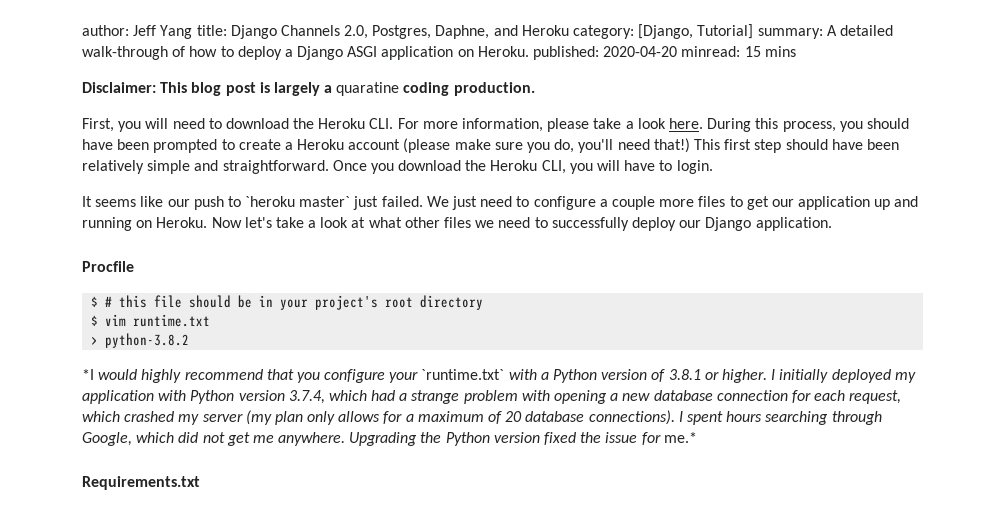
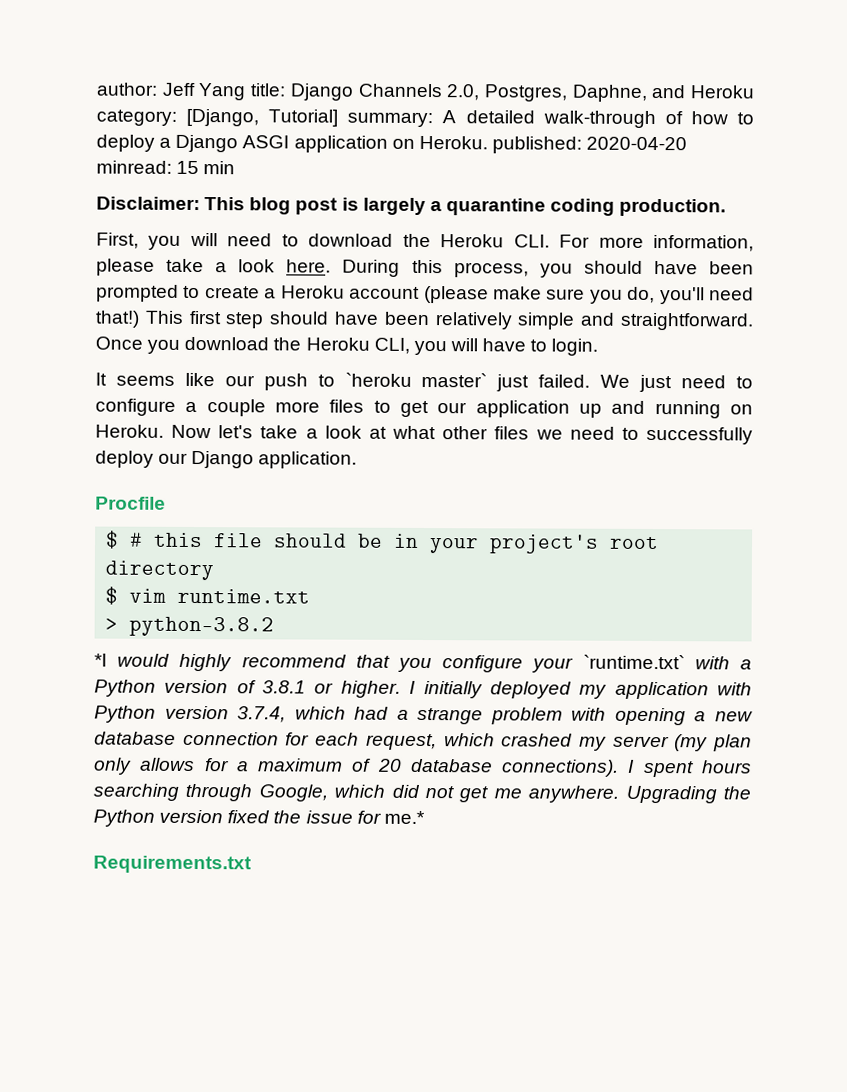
[764,46,796,57] mins -> [203,161,236,175] min
[336,82,400,96] quaratine -> [445,198,546,216] quarantine

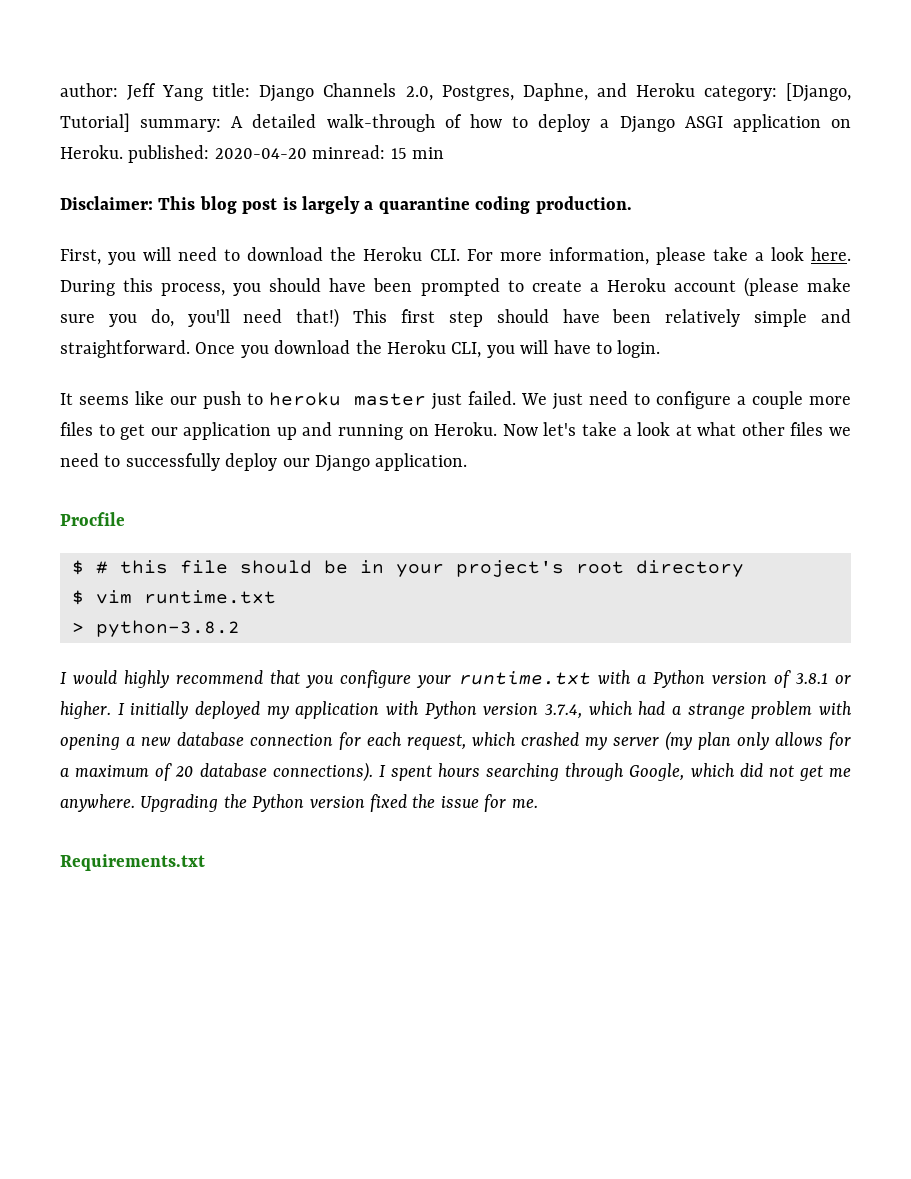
[344,372,488,388] `heroku master` -> [268,392,427,406] heroku master
[94,653,107,667] *I -> [60,672,67,684] I
[582,654,685,670] `runtime.txt` -> [458,671,591,685] runtime.txt
[383,810,425,825] me.* -> [511,799,538,808] me.

